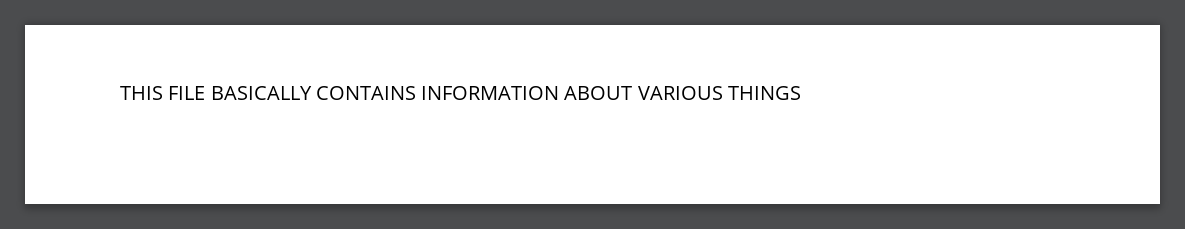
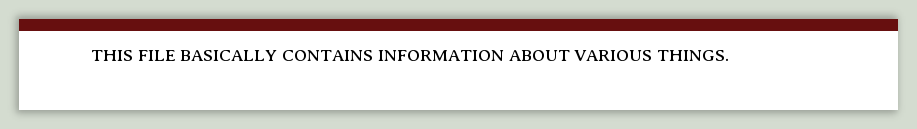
[727,86,801,100] THINGS -> [657,50,730,61] THINGS.

